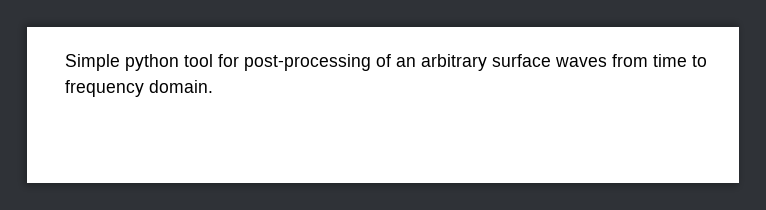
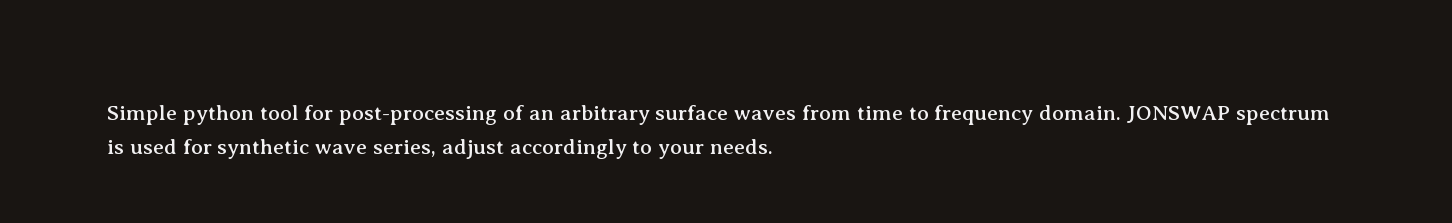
(213, 86) none -> [1127,106,1330,125] [107,139,774,159] JONSWAP spectrum is used for synthetic wave series, adjust accordingly to your needs.

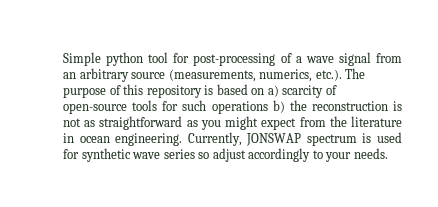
[528,105,1122,125] an arbitrary surface waves from time to frequency domain. -> [295,52,402,66] [63,68,366,82] [63,84,337,98] [63,100,402,114] [63,116,402,130] [63,132,242,146] a wave signal from an arbitrary source (measurements, numerics, etc.). The purpose of this repository is based on a) scarcity of open-source tools for such operations b) the reconstruction is not as straightforward as you might expect from the literature in ocean engineering. Currently,
[373,140,437,157] series, -> [163,149,210,159] series so

